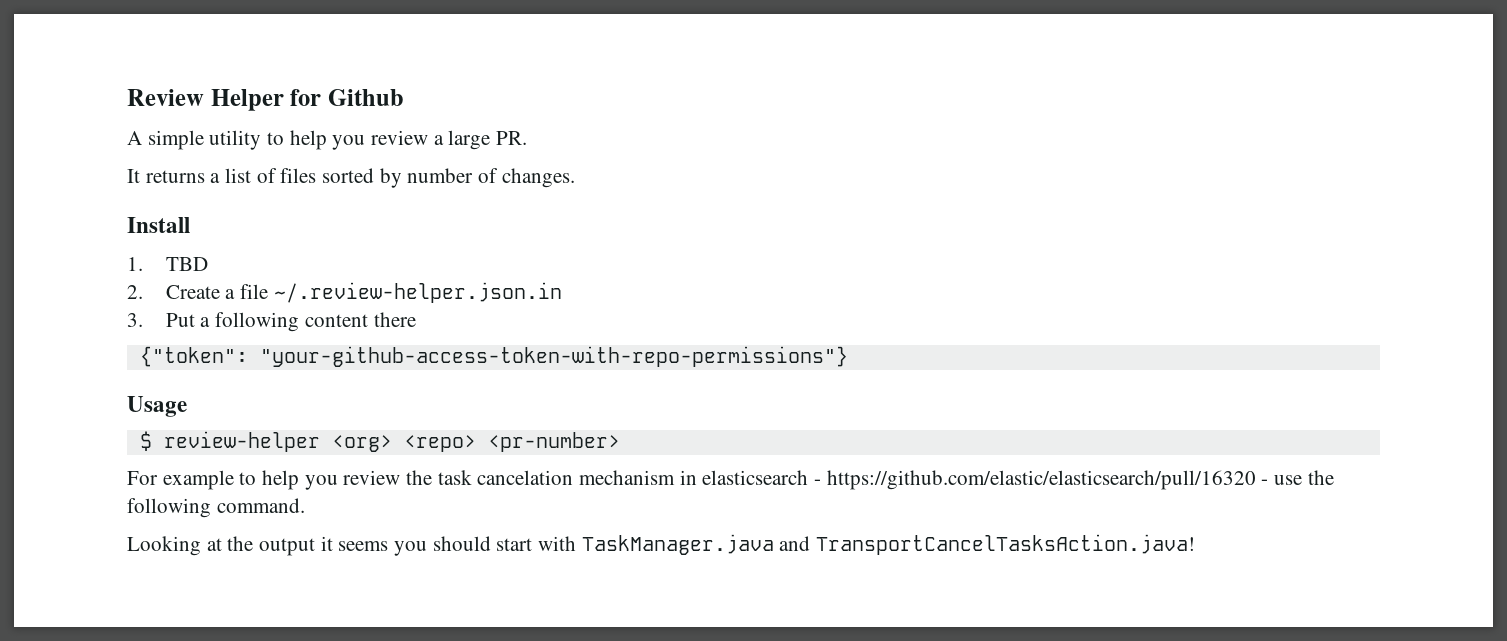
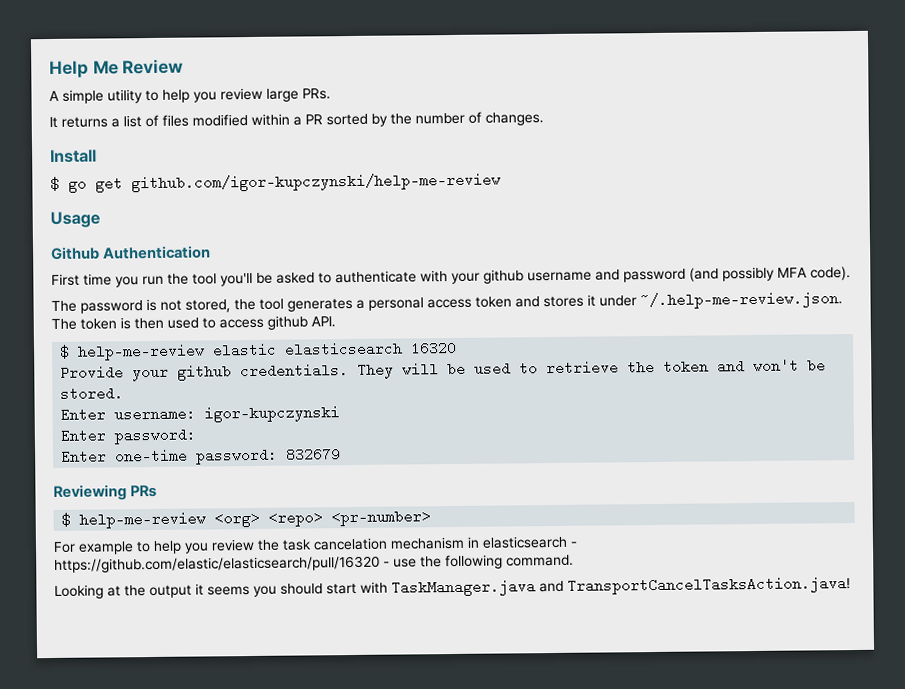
(127, 97) none -> [49,60,119,78] Help Me
[210,89,404,111] Helper for Github -> (185, 66) none
[433,130,528,150] a large PR. -> [266,88,331,102] large PRs.
(317, 175) none -> [192,113,323,127] modified within a PR
(402, 178) none -> [390,113,412,125] the
[127,257,208,271] [127,282,562,303] [127,312,416,332] [139,346,848,367] [127,396,187,417] [139,431,320,452] 1. TBD // 2. Create a file ~/.review-helper.json.in // 3. Put a following content there // {"token": "your-github-access-token-with-repo-permissions"} // Usage // $ review-helper -> [50,172,501,193] [50,211,100,228] [51,245,212,260] [51,266,851,288] [51,291,843,314] [51,315,336,330] [59,340,458,361] [60,358,827,382] [60,386,125,401] [60,405,341,423] [60,427,197,445] [61,447,342,465] [53,484,158,501] [61,511,207,529] $ go get github.com/igor-kupczynski/help-me-review // Usage // Github Authentication // First time you run the tool you'll be asked to authenticate with your github username and password (and possibly MFA code). // The password is not stored, the tool generates a personal access token and stores it under ~/.help-me-review.json. The token is then used to access github API. // $ help-me-review elastic elasticsearch 16320 // Provide your github credentials. They will be used to retrieve the token and won't be stored. // Enter username: igor-kupczynski // Enter password: // Enter one-time password: 832679 // Reviewing PRs // $ help-me-review

